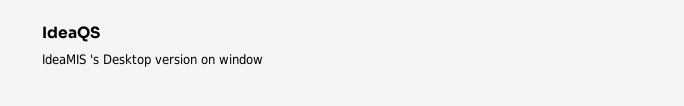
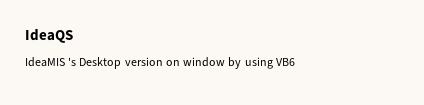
(263, 59) none -> [228,57,295,69] by using VB6

